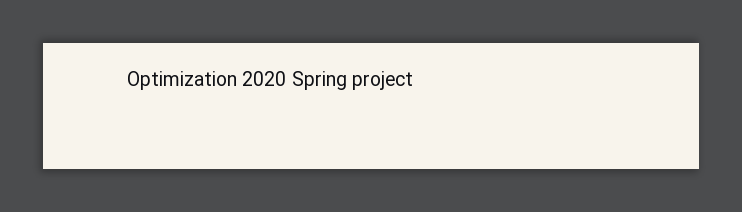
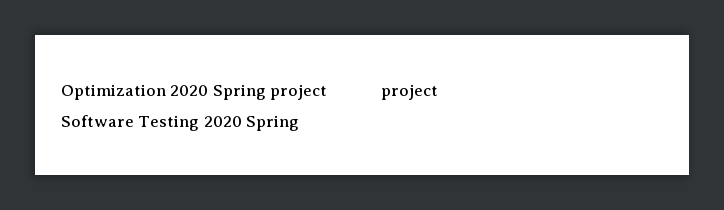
(413, 80) none -> [61,115,300,131] [381,84,438,100] // Software Testing 2020 Spring project

